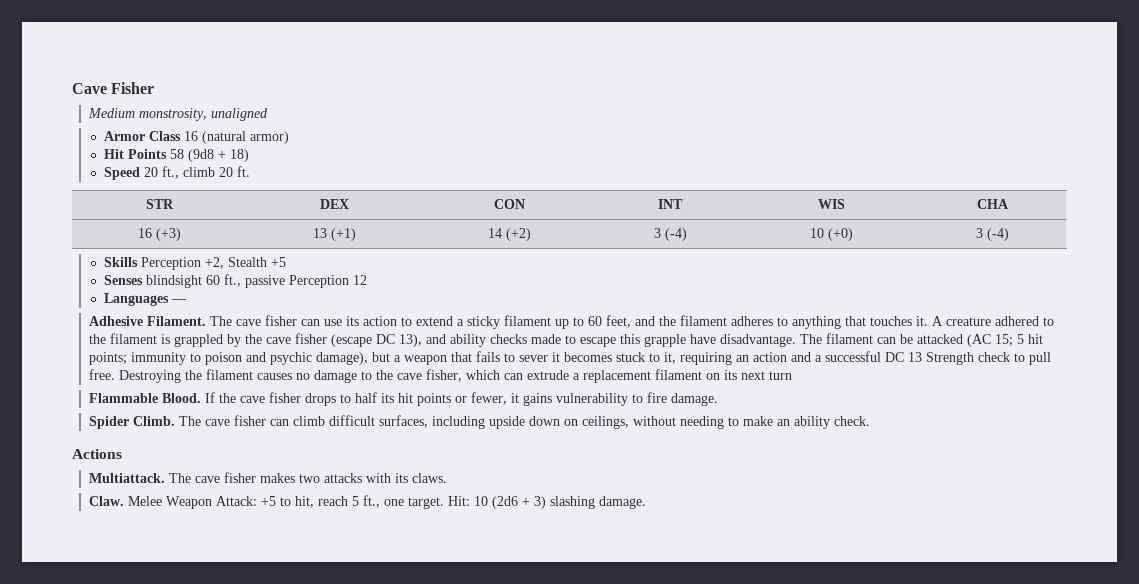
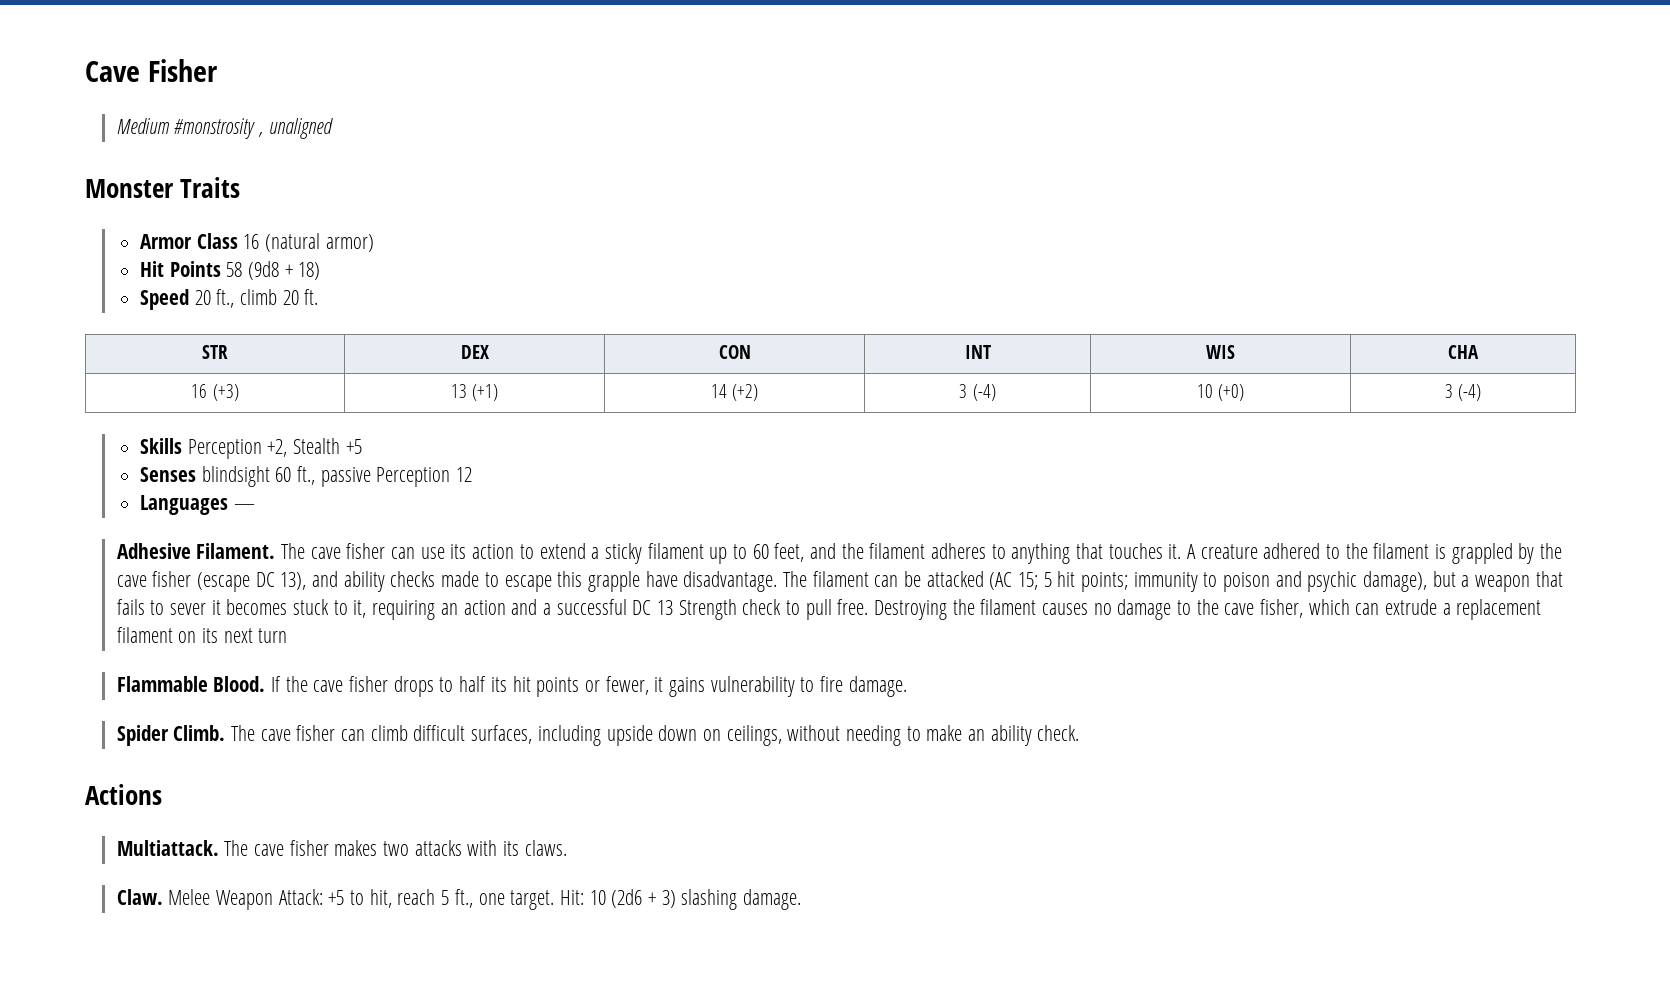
[138,108,207,121] monstrosity, -> [174,118,264,139] #monstrosity ,
(268, 114) none -> [85,177,241,198] // Monster Traits

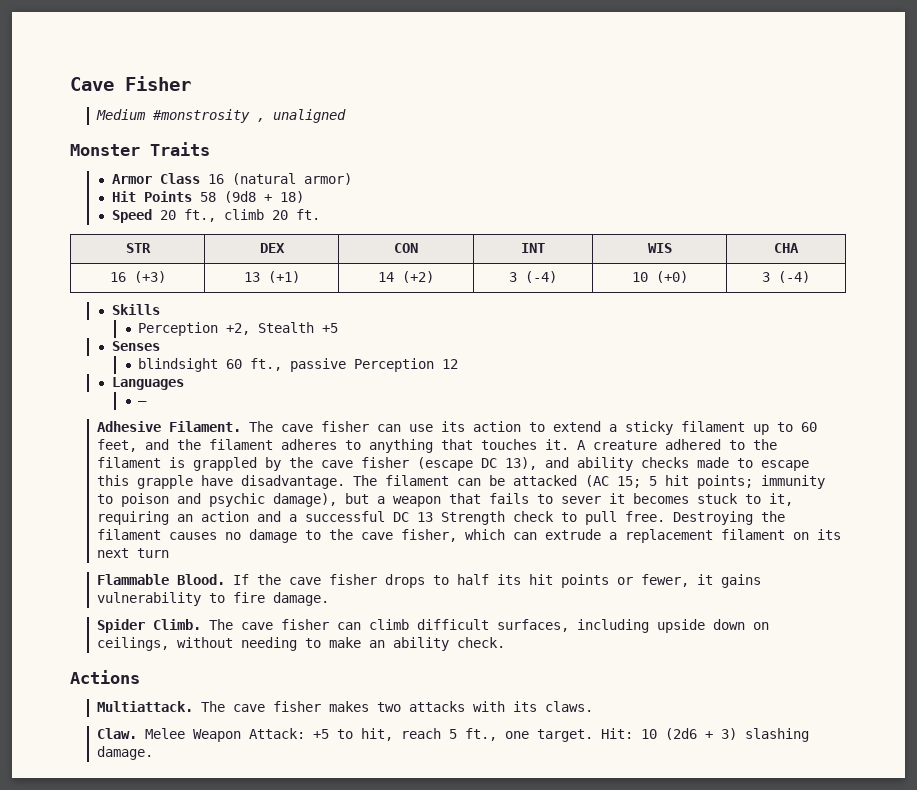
(182, 446) none -> (160, 309) //
(196, 474) none -> (160, 346) //
(228, 505) none -> (184, 383) //

